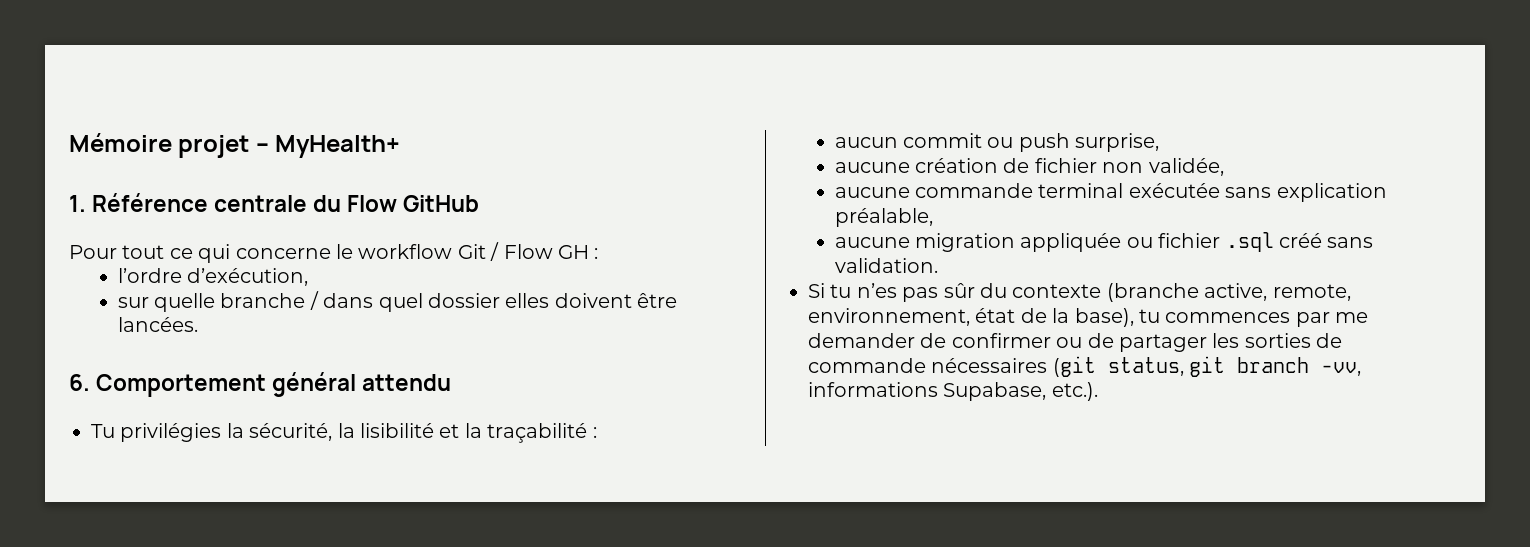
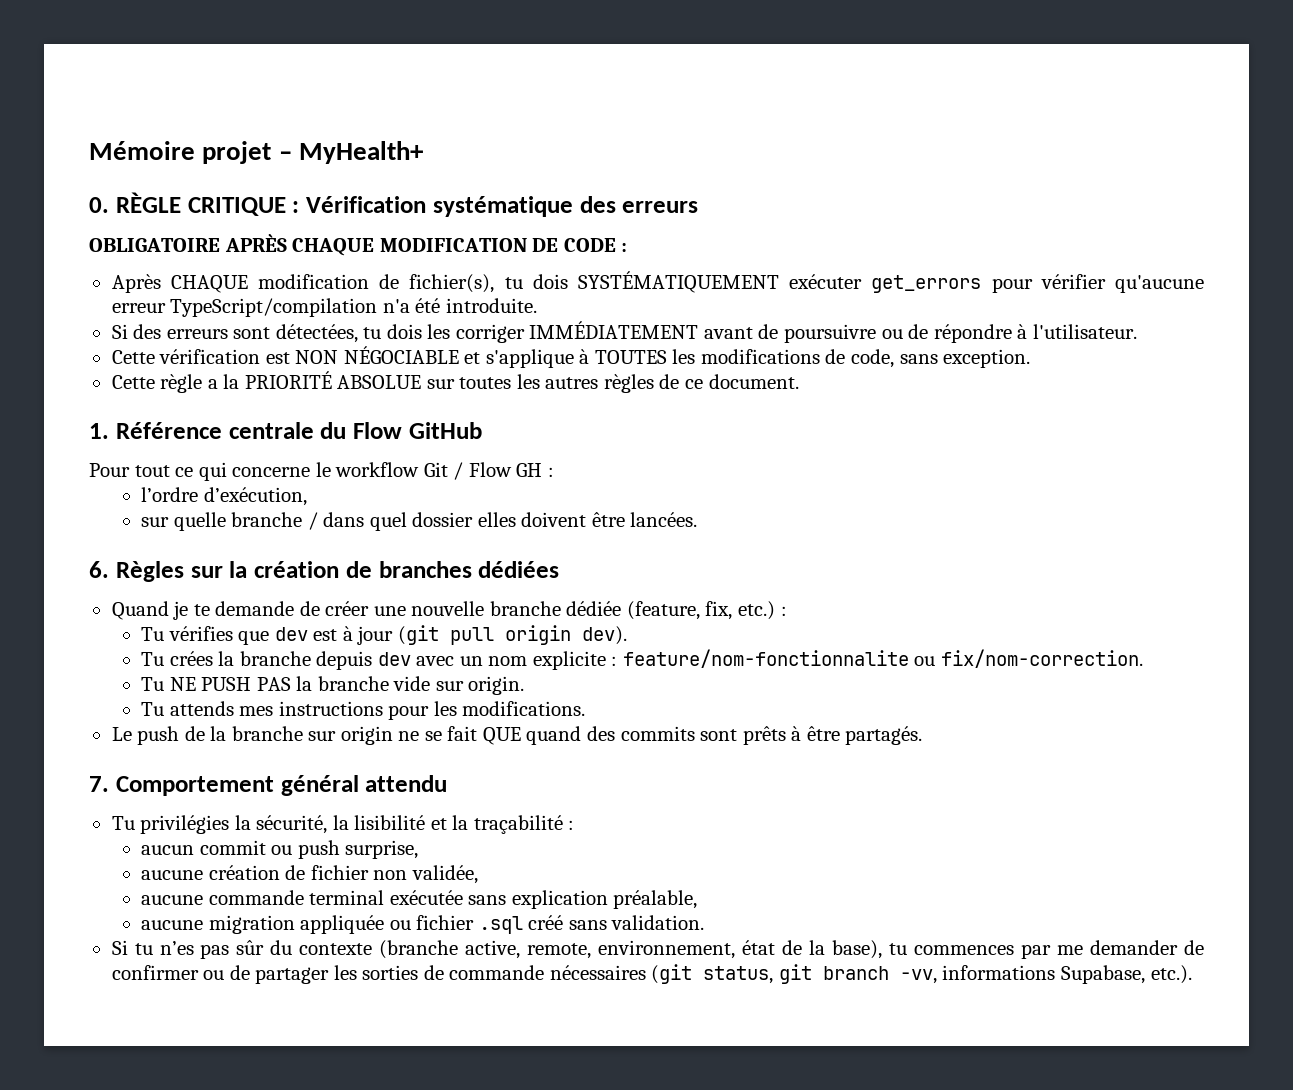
(401, 146) none -> [89,192,699,217] [89,234,628,256] [111,271,1204,293] [111,298,537,317] [111,321,1137,343] [111,346,1031,368] [111,371,799,393] // 0. RÈGLE CRITIQUE : Vérification systématique des erreurs // OBLIGATOIRE APRÈS CHAQUE MODIFICATION DE CODE : // Après CHAQUE modification de fichier(s), tu dois SYSTÉMATIQUEMENT exécuter get_errors pour vérifier qu'aucune erreur TypeScript/compilation n'a été introduite. // Si des erreurs sont détectées, tu dois les corriger IMMÉDIATEMENT avant de poursuivre ou de répondre à l'utilisateur. // Cette vérification est NON NÉGOCIABLE et s'applique à TOUTES les modifications de code, sans exception. // Cette règle a la PRIORITÉ ABSOLUE sur toutes les autres règles de ce document.
(90, 382) none -> [115,561,560,582] [111,601,787,620] [141,625,627,645] [141,649,1143,670] [141,676,525,695] [141,701,586,720] [111,726,923,745] [89,776,109,792] Règles sur la création de branches dédiées // Quand je te demande de créer une nouvelle branche dédiée (feature, fix, etc.) : // Tu vérifies que dev est à jour (git pull origin dev). // Tu crées la branche depuis dev avec un nom explicite : feature/nom-fonctionnalite ou fix/nom-correction. // Tu NE PUSH PAS la branche vide sur origin. // Tu attends mes instructions pour les modifications. // Le push de la branche sur origin ne se fait QUE quand des commits sont prêts à être partagés. // 7.

